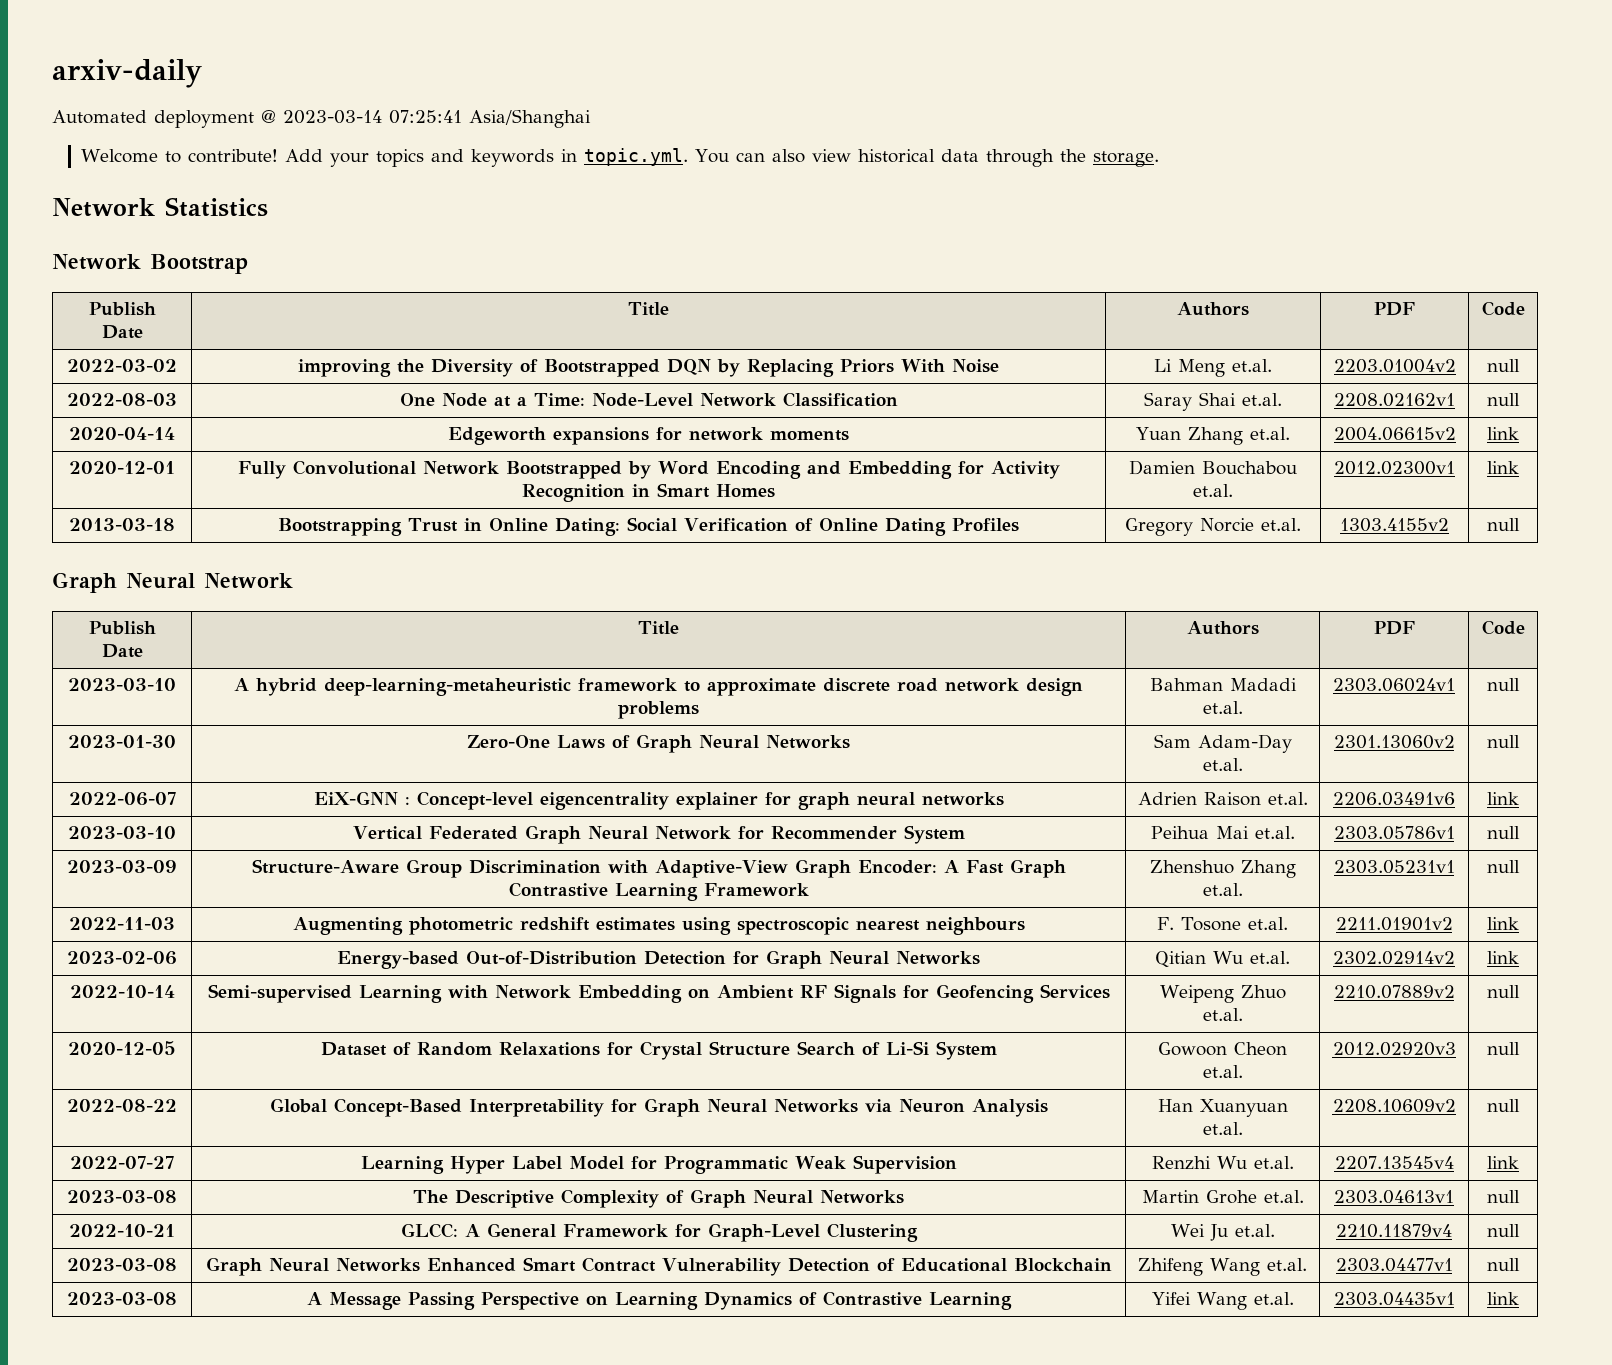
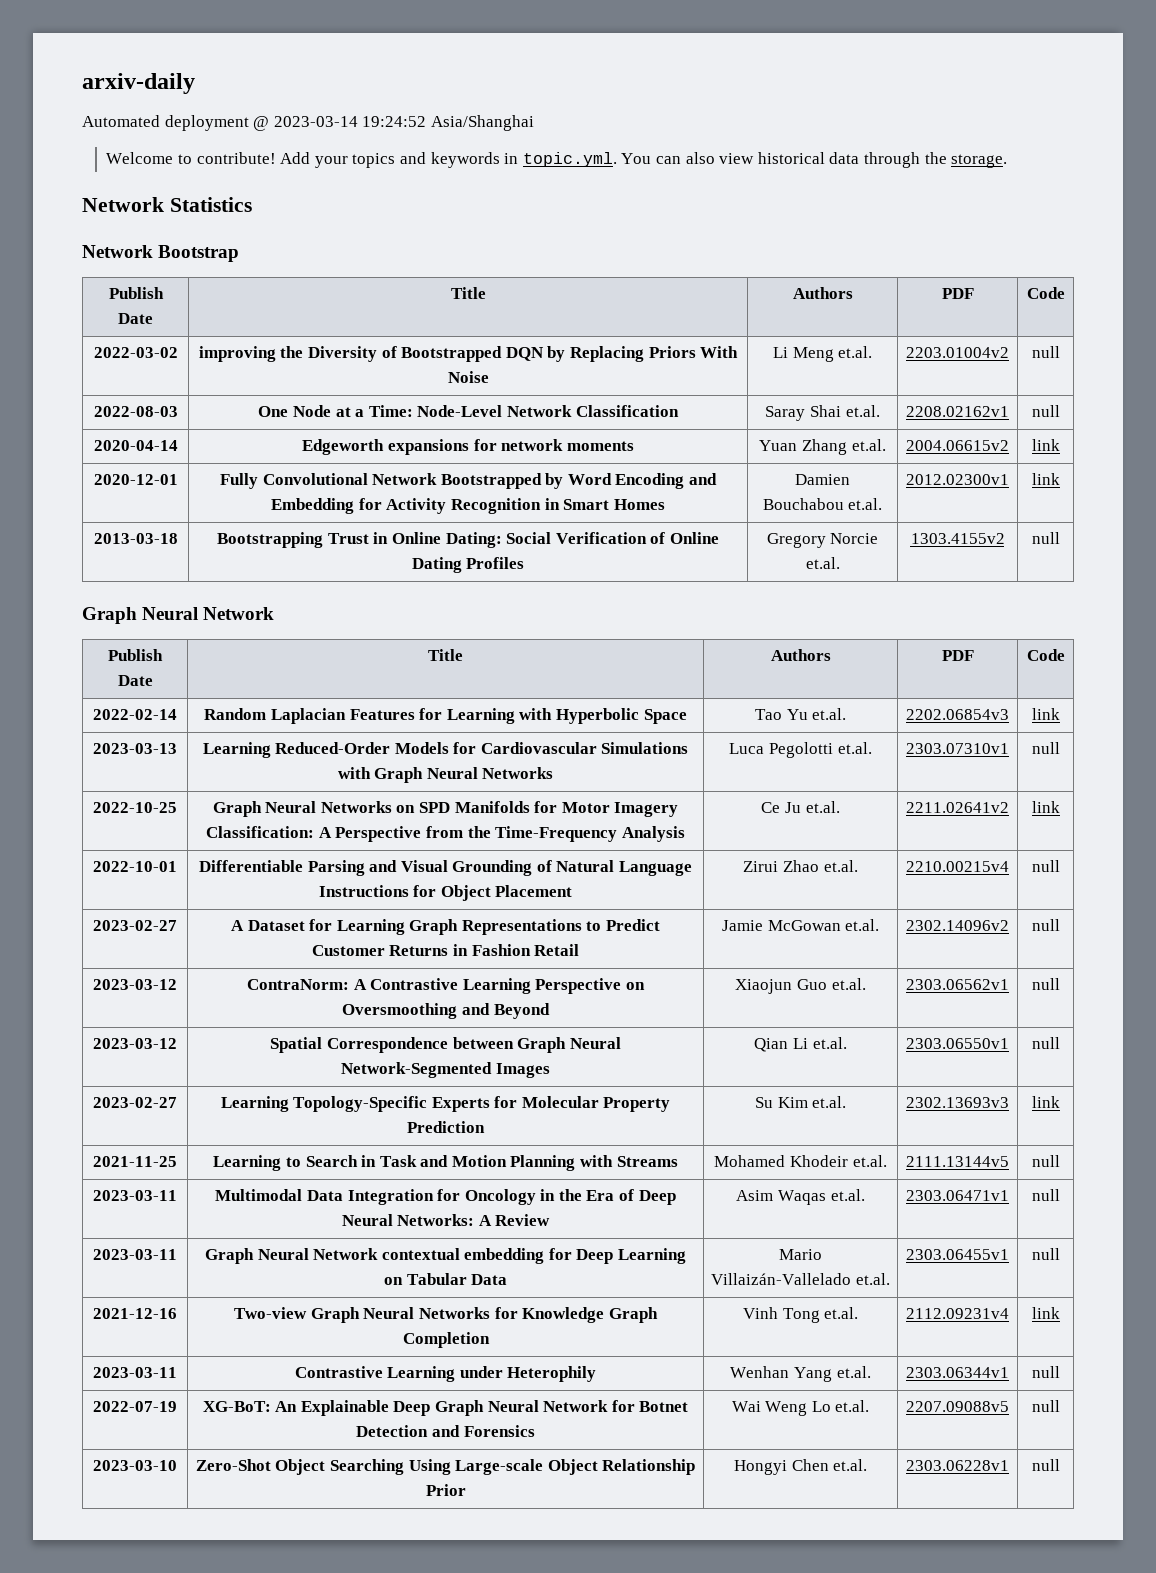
[389,110,462,124] 07:25:41 -> [362,116,427,127] 19:24:52
[68,678,176,691] [234,678,1083,696] [618,701,699,719] [1149,678,1297,691] [1202,701,1243,714] [1333,678,1455,692] [1487,678,1520,691] [68,735,176,748] [467,734,850,753] [1153,734,1292,753] [1202,758,1243,771] [1333,735,1455,749] [1487,735,1520,748] [68,792,176,806] [313,791,1004,810] [1137,792,1308,806] [1333,792,1455,806] [1487,792,1519,805] [68,826,176,839] [352,825,965,844] [1150,826,1295,839] [1333,826,1455,840] [1487,826,1520,839] [67,860,177,873] [251,859,1066,878] [508,882,809,901] [1149,860,1296,878] [1202,883,1243,896] [1333,860,1455,874] [1487,860,1520,873] [69,917,175,930] [292,917,1025,935] [1156,917,1289,931] [1335,917,1453,931] [1487,917,1519,930] [67,951,177,965] [337,950,980,969] [1155,951,1290,968] [1333,951,1455,965] [1487,951,1519,964] [69,985,175,998] [207,984,1110,1003] [1159,985,1286,1003] [1202,1008,1243,1021] [1333,985,1455,999] [1487,985,1520,998] [68,1041,176,1055] [320,1041,997,1060] [1158,1042,1287,1056] [1202,1065,1243,1078] [1332,1042,1456,1056] [1487,1042,1520,1055] [67,1099,177,1112] [269,1098,1048,1117] [1157,1099,1288,1117] [1202,1122,1243,1135] [1332,1099,1456,1113] [1487,1099,1520,1112] [70,1156,174,1169] [360,1155,957,1174] [1151,1156,1294,1170] [1334,1156,1454,1170] [1487,1156,1519,1169] [67,1190,177,1203] [413,1189,904,1208] [1141,1190,1304,1204] [1334,1190,1454,1204] [1487,1190,1520,1203] [69,1224,175,1237] [400,1223,918,1242] [1170,1224,1275,1241] [1336,1224,1452,1238] [1487,1224,1520,1237] [67,1258,177,1271] [205,1257,1112,1276] [1138,1258,1307,1276] [1335,1258,1453,1272] [1487,1258,1520,1271] [67,1292,177,1305] [306,1291,1012,1310] [1151,1292,1294,1310] [1333,1292,1455,1306] [1487,1292,1519,1305] 2023-03-10 | A hybrid deep-learning-metaheuristic framework to approximate discrete road network design problems | Bahman Madadi et.al. | 2303.06024v1 | null // 2023-01-30 | Zero-One Laws of Graph Neural Networks | Sam Adam-Day et.al. | 2301.13060v2 | null // 2022-06-07 | EiX-GNN : Concept-level eigencentrality explainer for graph neural networks | Adrien Raison et.al. | 2206.03491v6 | link // 2023-03-10 | Vertical Federated Graph Neural Network for Recommender System | Peihua Mai et.al. | 2303.05786v1 | null // 2023-03-09 | Structure-Aware Group Discrimination with Adaptive-View Graph Encoder: A Fast Graph Contrastive Learning Framework | Zhenshuo Zhang et.al. | 2303.05231v1 | null // 2022-11-03 | Augmenting photometric redshift estimates using spectroscopic nearest neighbours | F. Tosone et.al. | 2211.01901v2 | link // 2023-02-06 | Energy-based Out-of-Distribution Detection for Graph Neural Networks | Qitian Wu et.al. | 2302.02914v2 | link // 2022-10-14 | Semi-supervised Learning with Network Embedding on Ambient RF Signals for Geofencing Services | Weipeng Zhuo et.al. | 2210.07889v2 | null // 2020-12-05 | Dataset of Random Relaxations for Crystal Structure Search of Li-Si System | Gowoon Cheon et.al. | 2012.02920v3 | null // 2022-08-22 | Global Concept-Based Interpretability for Graph Neural Networks via Neuron Analysis | Han Xuanyuan et.al. | 2208.10609v2 | null // 2022-07-27 | Learning Hyper Label Model for Programmatic Weak Supervision | Renzhi Wu et.al. | 2207.13545v4 | link // 2023-03-08 | The Descriptive Complexity of Graph Neural Networks | Martin Grohe et.al. | 2303.04613v1 | null // 2022-10-21 | GLCC: A General Framework for Graph-Level Clustering | Wei Ju et.al. | 2210.11879v4 | null // 2023-03-08 | Graph Neural Networks Enhanced Smart Contract Vulnerability Detection of Educational Blockchain | Zhifeng Wang et.al. | 2303.04477v1 | null // 2023-03-08 | A Message Passing Perspective on Learning Dynamics of Contrastive Learning | Yifei Wang et.al. | 2303.04435v1 | link -> [93,709,177,720] [204,708,687,724] [754,708,847,720] [906,709,1009,720] [1031,708,1060,720] [93,743,177,754] [202,742,689,758] [337,767,554,783] [729,742,872,758] [906,743,1009,754] [1031,742,1060,754] [93,802,177,813] [212,801,679,817] [206,826,685,842] [761,801,840,813] [906,802,1009,813] [1031,801,1060,813] [93,861,177,872] [198,860,693,876] [318,885,573,901] [743,860,858,872] [906,861,1009,872] [1031,860,1060,872] [93,920,177,931] [230,919,661,935] [311,944,580,956] [721,919,880,931] [906,920,1009,931] [1031,919,1060,931] [93,979,177,990] [247,978,645,994] [342,1003,550,1019] [735,978,866,994] [906,979,1009,990] [1031,978,1060,990] [93,1038,177,1049] [270,1037,621,1053] [341,1062,550,1078] [754,1037,847,1052] [906,1038,1009,1049] [1031,1037,1060,1049] [93,1097,177,1108] [220,1096,671,1112] [407,1121,485,1133] [754,1096,847,1108] [906,1097,1009,1108] [1031,1096,1060,1108] [93,1156,177,1167] [213,1155,678,1171] [714,1155,887,1167] [906,1156,1009,1167] [1031,1155,1060,1167] [93,1190,177,1201] [215,1189,676,1205] [341,1214,551,1226] [736,1189,865,1205] [906,1190,1009,1201] [1031,1189,1060,1201] [93,1249,177,1260] [204,1248,687,1264] [383,1273,508,1285] [779,1249,822,1260] [711,1273,890,1285] [906,1249,1009,1260] [1031,1248,1060,1260] [93,1308,177,1319] [234,1307,658,1323] [402,1332,490,1348] [742,1307,859,1323] [906,1308,1009,1319] [1031,1307,1060,1319] [93,1367,177,1378] [294,1366,597,1382] [730,1366,871,1382] [906,1367,1009,1378] [1031,1366,1060,1378] [93,1401,177,1412] [202,1400,689,1416] [356,1425,535,1437] [731,1400,870,1416] [906,1401,1009,1412] [1031,1400,1060,1412] [93,1460,177,1471] [195,1459,696,1475] [425,1484,466,1496] [733,1459,868,1475] [906,1460,1009,1471] [1031,1459,1060,1471] 2022-02-14 | Random Laplacian Features for Learning with Hyperbolic Space | Tao Yu et.al. | 2202.06854v3 | link // 2023-03-13 | Learning Reduced-Order Models for Cardiovascular Simulations with Graph Neural Networks | Luca Pegolotti et.al. | 2303.07310v1 | null // 2022-10-25 | Graph Neural Networks on SPD Manifolds for Motor Imagery Classification: A Perspective from the Time-Frequency Analysis | Ce Ju et.al. | 2211.02641v2 | link // 2022-10-01 | Differentiable Parsing and Visual Grounding of Natural Language Instructions for Object Placement | Zirui Zhao et.al. | 2210.00215v4 | null // 2023-02-27 | A Dataset for Learning Graph Representations to Predict Customer Returns in Fashion Retail | Jamie McGowan et.al. | 2302.14096v2 | null // 2023-03-12 | ContraNorm: A Contrastive Learning Perspective on Oversmoothing and Beyond | Xiaojun Guo et.al. | 2303.06562v1 | null // 2023-03-12 | Spatial Correspondence between Graph Neural Network-Segmented Images | Qian Li et.al. | 2303.06550v1 | null // 2023-02-27 | Learning Topology-Specific Experts for Molecular Property Prediction | Su Kim et.al. | 2302.13693v3 | link // 2021-11-25 | Learning to Search in Task and Motion Planning with Streams | Mohamed Khodeir et.al. | 2111.13144v5 | null // 2023-03-11 | Multimodal Data Integration for Oncology in the Era of Deep Neural Networks: A Review | Asim Waqas et.al. | 2303.06471v1 | null // 2023-03-11 | Graph Neural Network contextual embedding for Deep Learning on Tabular Data | Mario Villaizán-Vallelado et.al. | 2303.06455v1 | null // 2021-12-16 | Two-view Graph Neural Networks for Knowledge Graph Completion | Vinh Tong et.al. | 2112.09231v4 | link // 2023-03-11 | Contrastive Learning under Heterophily | Wenhan Yang et.al. | 2303.06344v1 | null // 2022-07-19 | XG-BoT: An Explainable Deep Graph Neural Network for Botnet Detection and Forensics | Wai Weng Lo et.al. | 2207.09088v5 | null // 2023-03-10 | Zero-Shot Object Searching Using Large-scale Object Relationship Prior | Hongyi Chen et.al. | 2303.06228v1 | null

